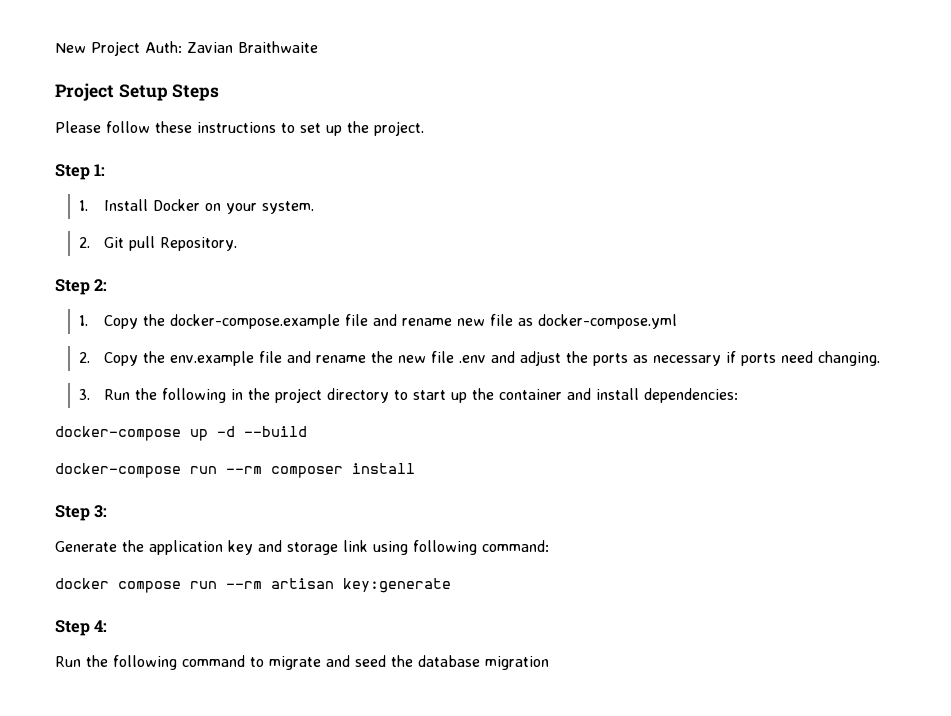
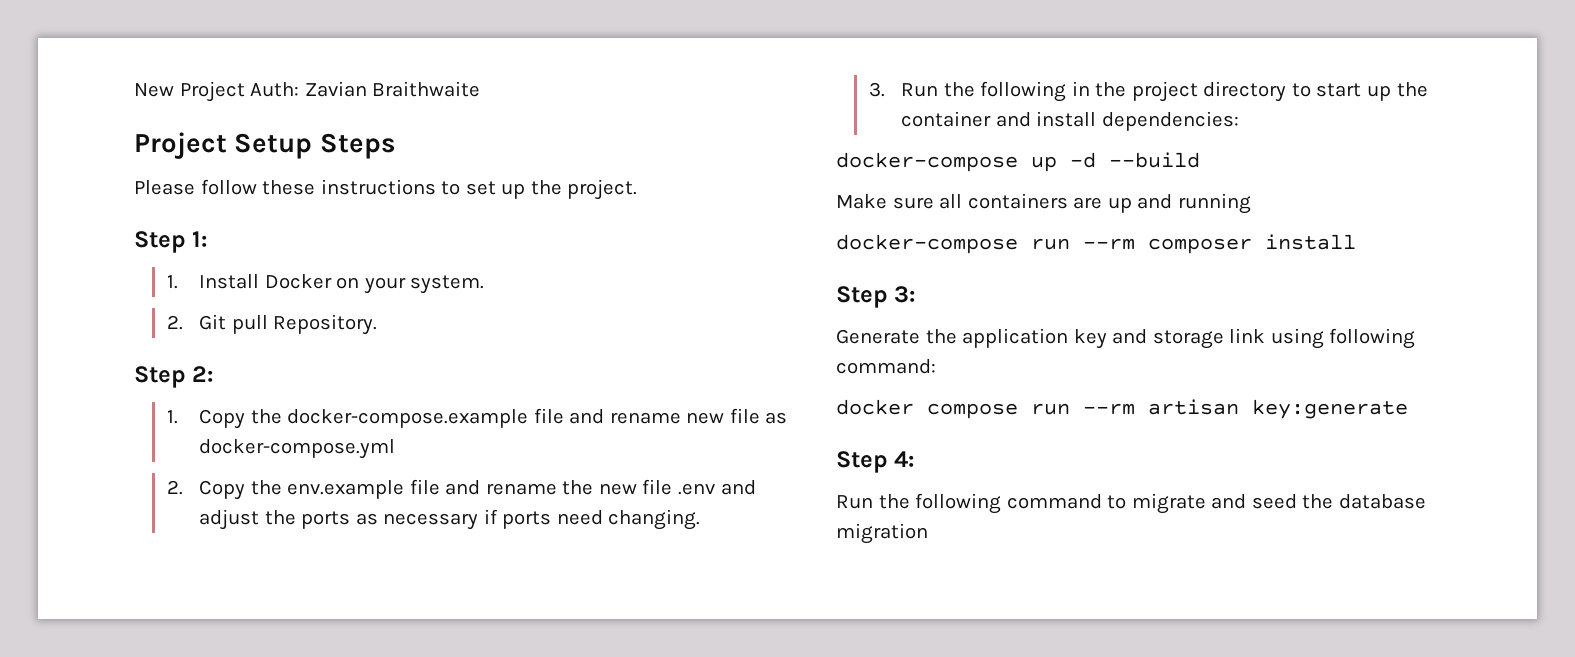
(307, 431) none -> [836,193,1251,214] // Make sure all containers are up and running

